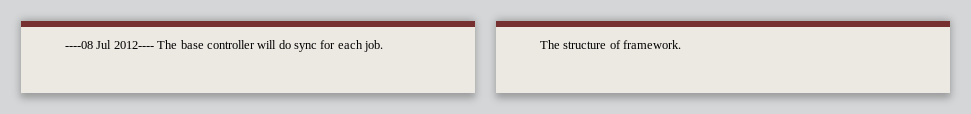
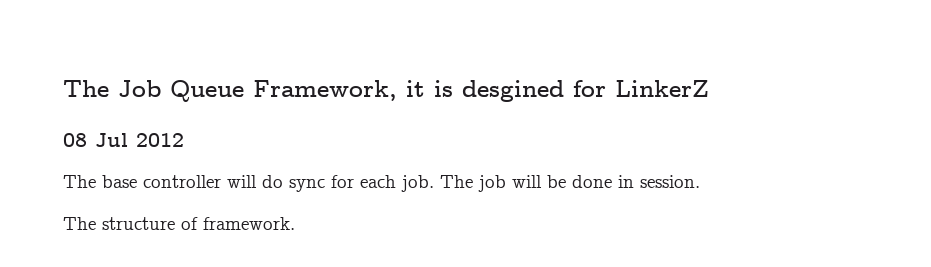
[65,40,154,49] ----08 Jul 2012---- -> [63,80,709,102] [63,133,184,147] The Job Queue Framework, it is desgined for LinkerZ // 08 Jul 2012 //
(384, 46) none -> [440,175,700,192] The job will be done in session.

